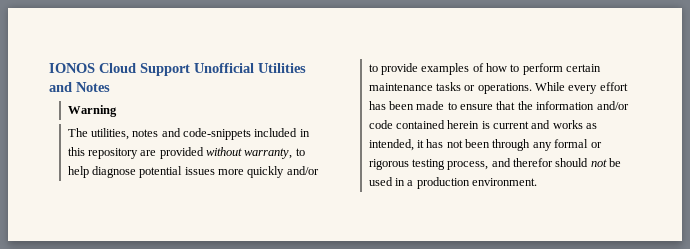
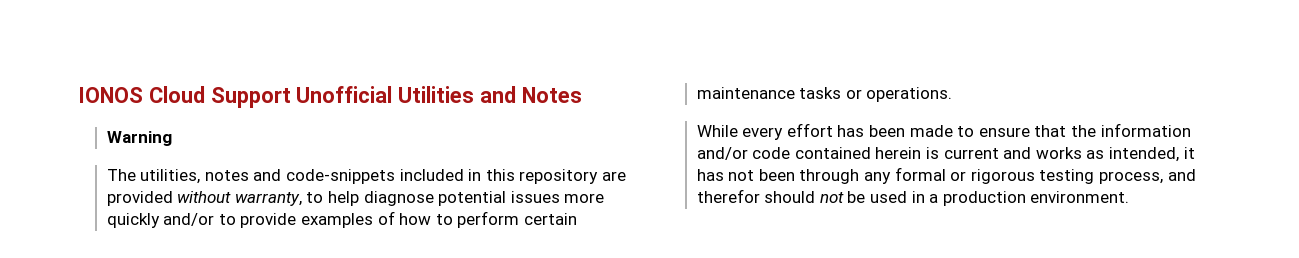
(532, 88) none -> (953, 94) //

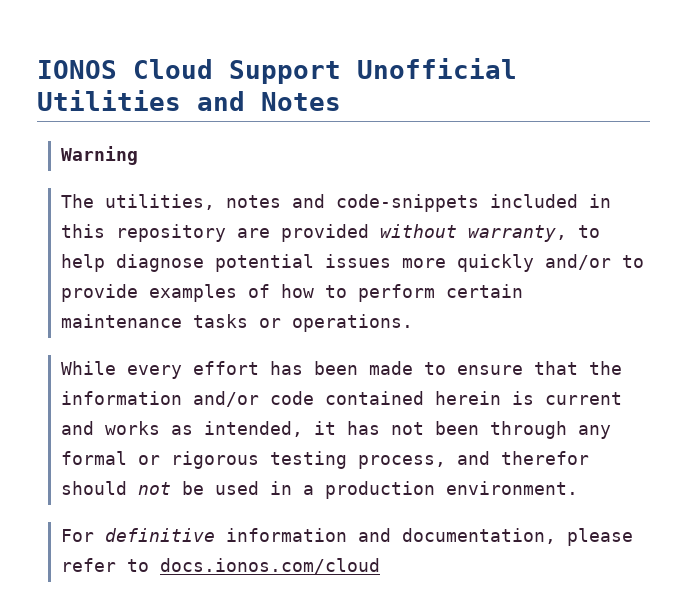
(1130, 197) none -> [61,528,634,546] [61,558,381,574] // For definitive information and documentation, please refer to docs.ionos.com/cloud

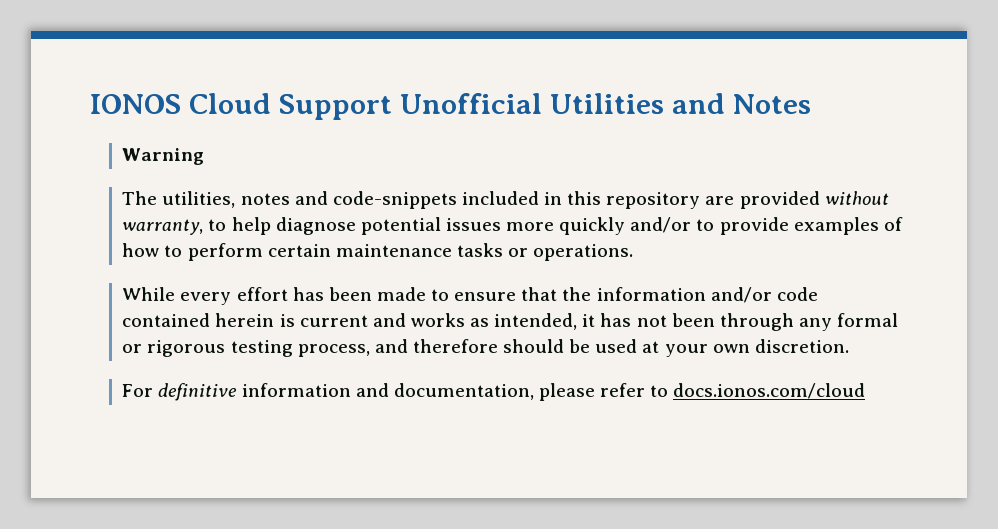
[501,451,590,465] [61,481,579,499] therefor should not be used in a production environment. -> [412,339,849,357] therefore should be used at your own discretion.

